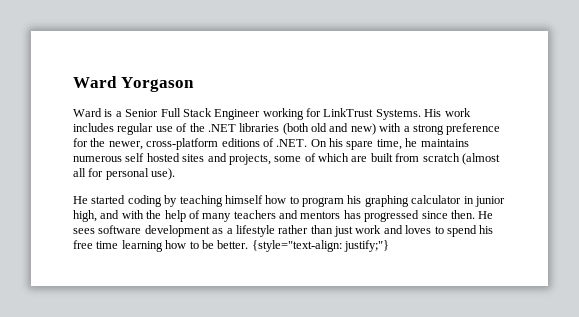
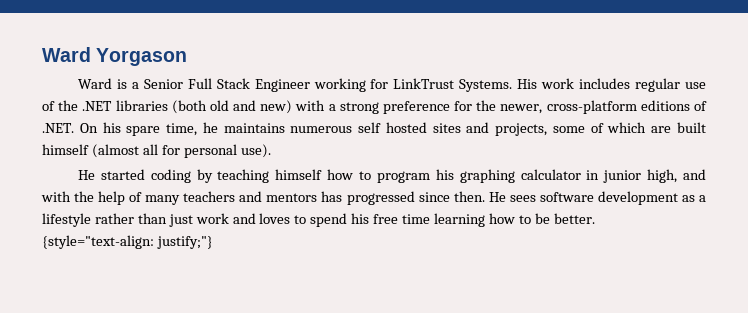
[395,153,460,162] from scratch -> [42,144,89,155] himself

